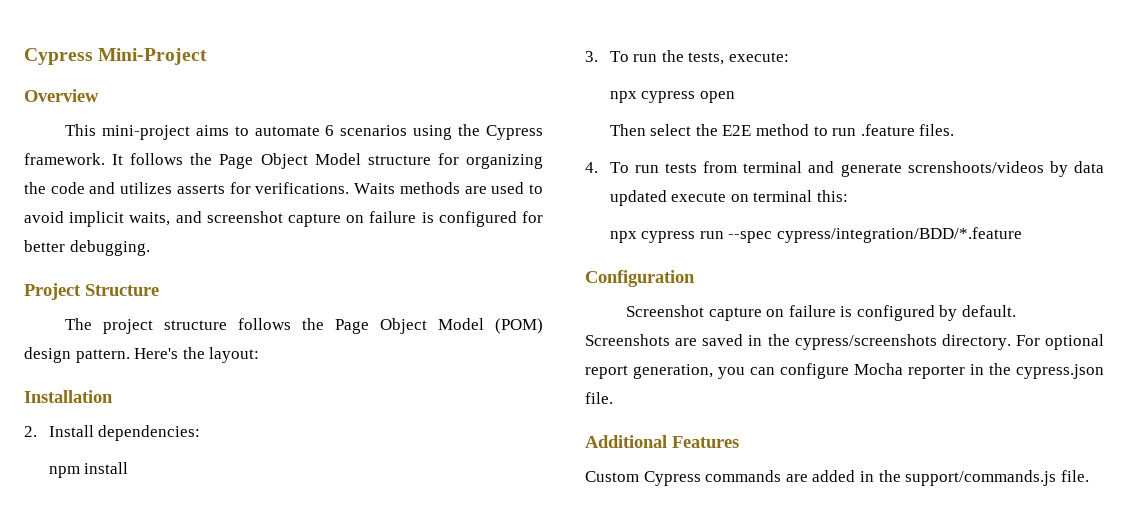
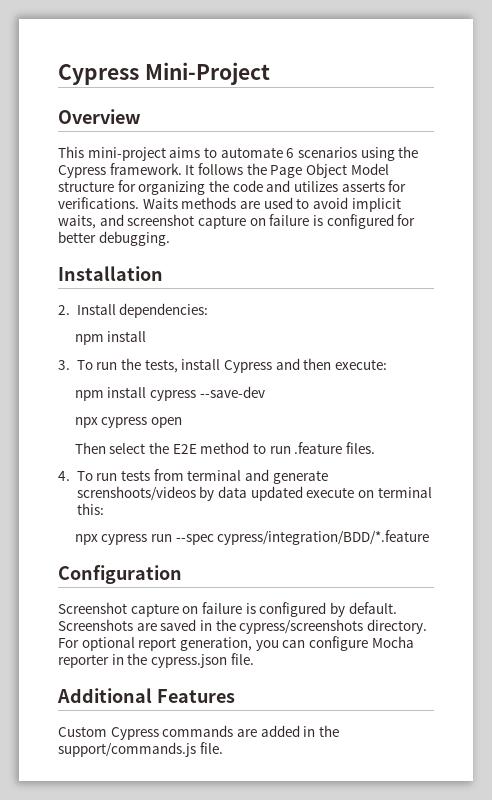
[24,283,159,300] [64,318,543,334] [24,347,260,363] // Project Structure // The project structure follows the Page Object Model (POM) design pattern. Here's the layout: -> (170, 238) none
[729,52,790,62] execute: -> [181,358,387,373] [74,386,265,401] install Cypress and then execute: // npm install cypress --save-dev

